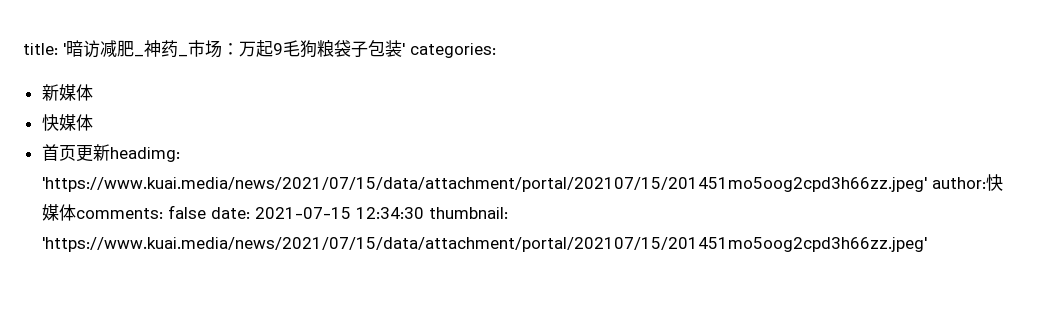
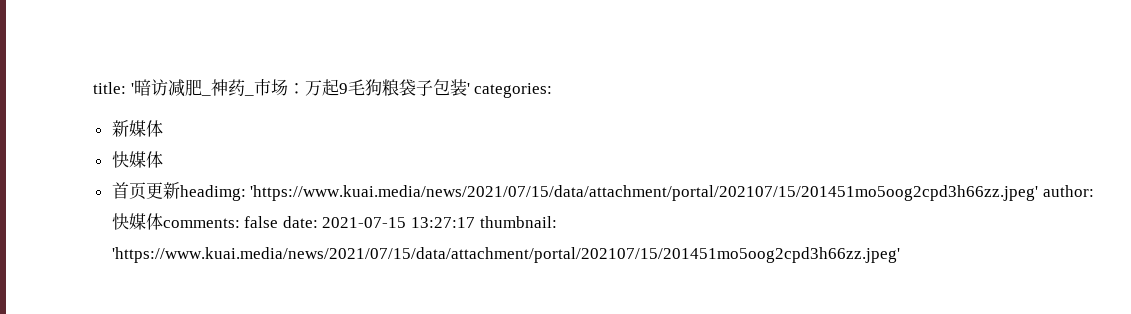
[355,207,424,219] 12:34:30 -> [411,217,476,228] 13:27:17

